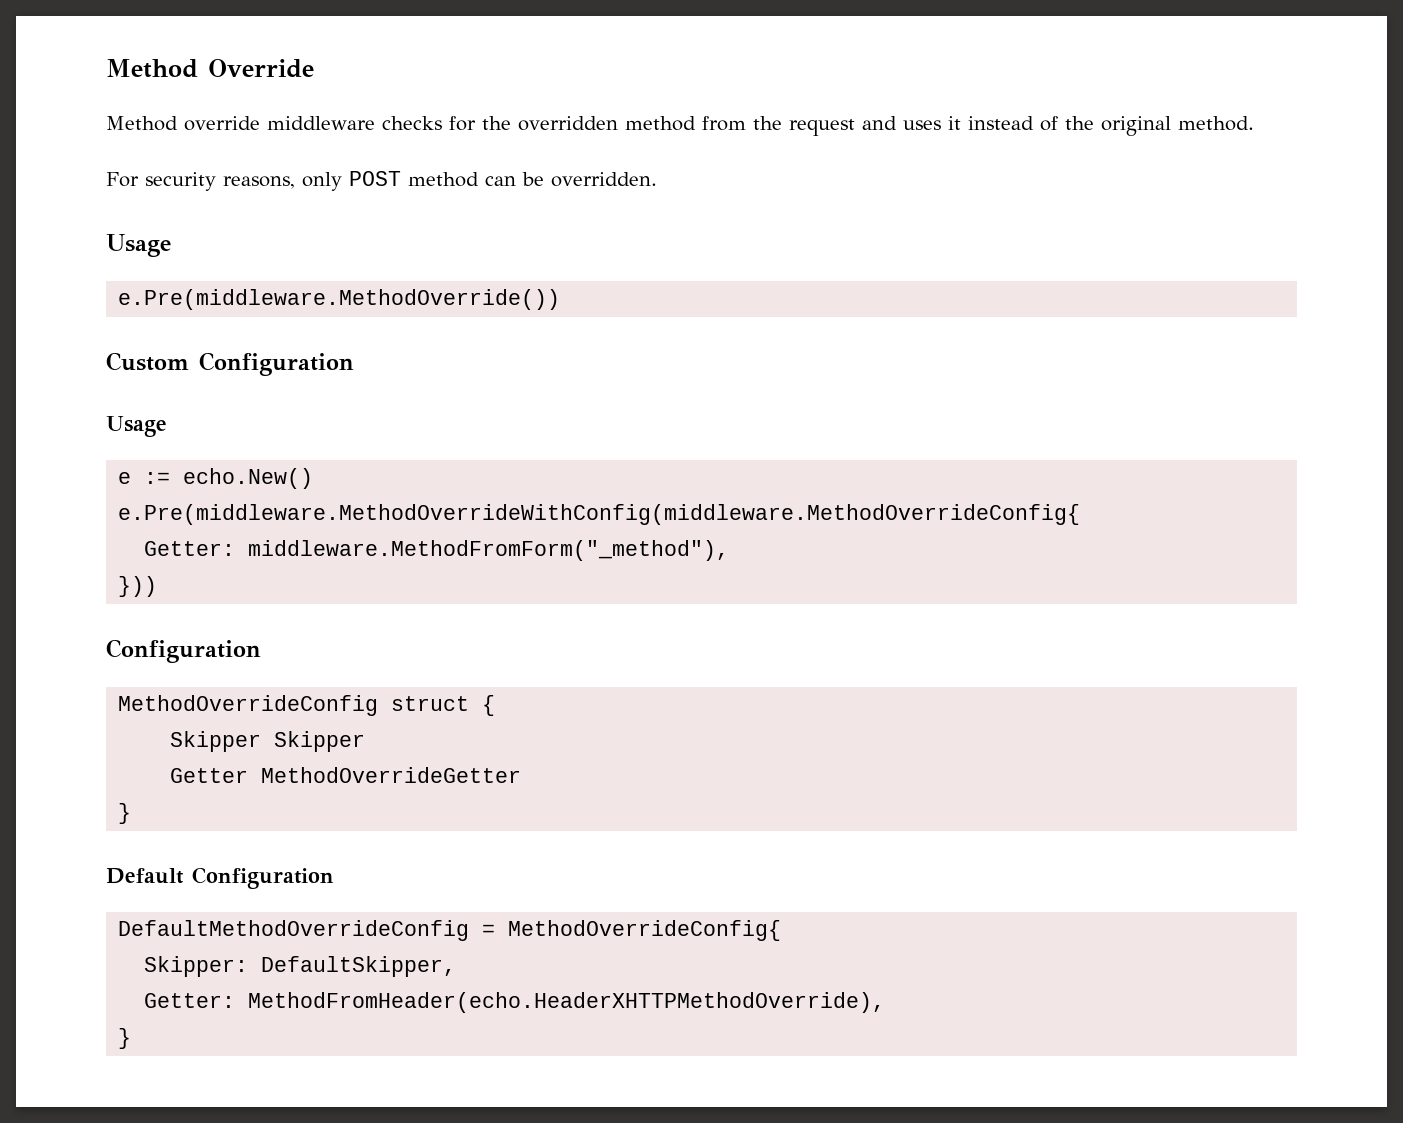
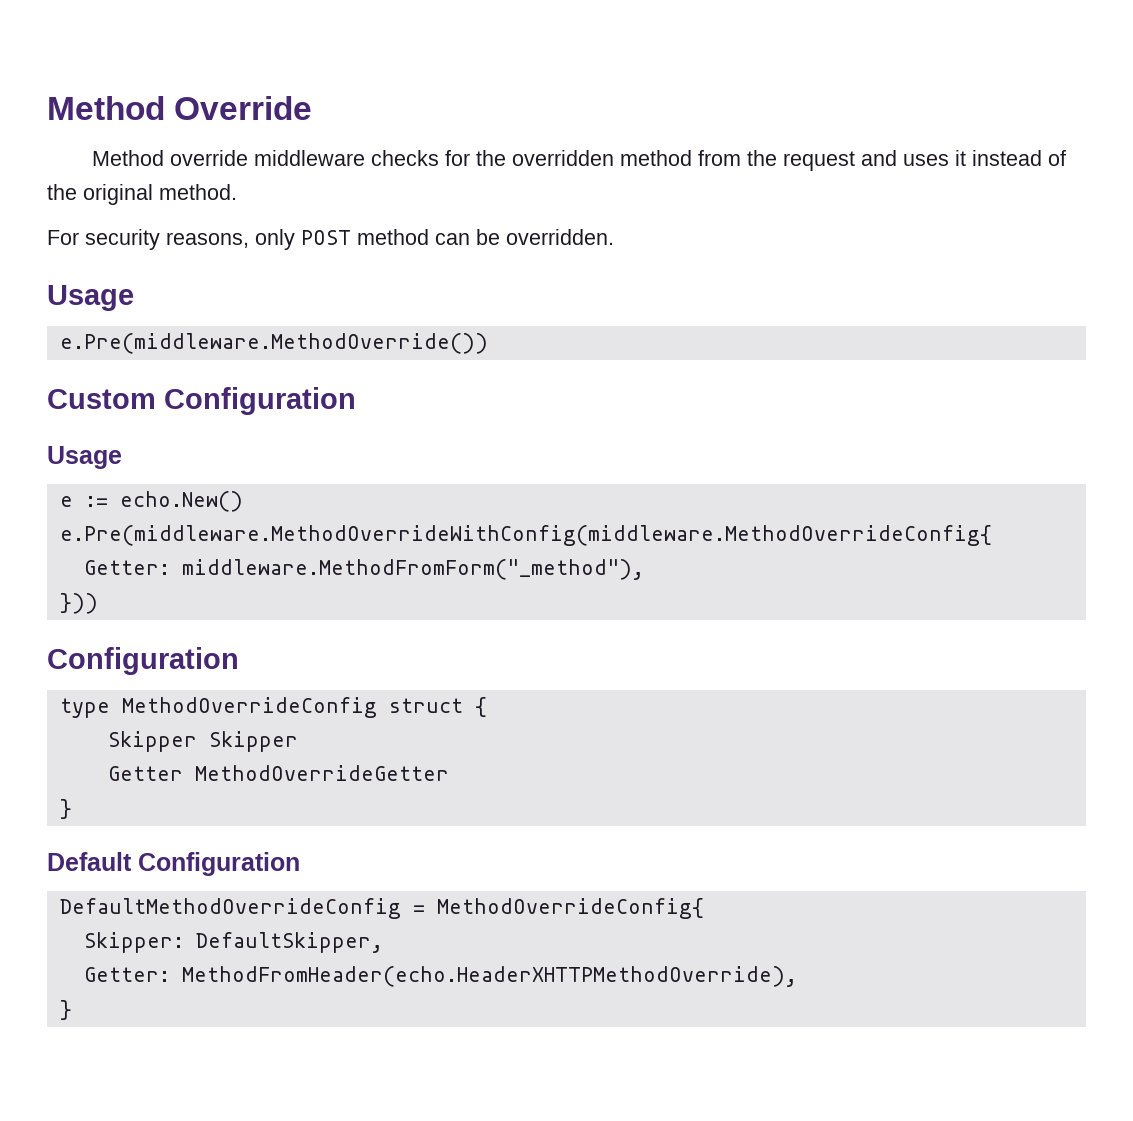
(261, 651) none -> [59,698,110,718] type

